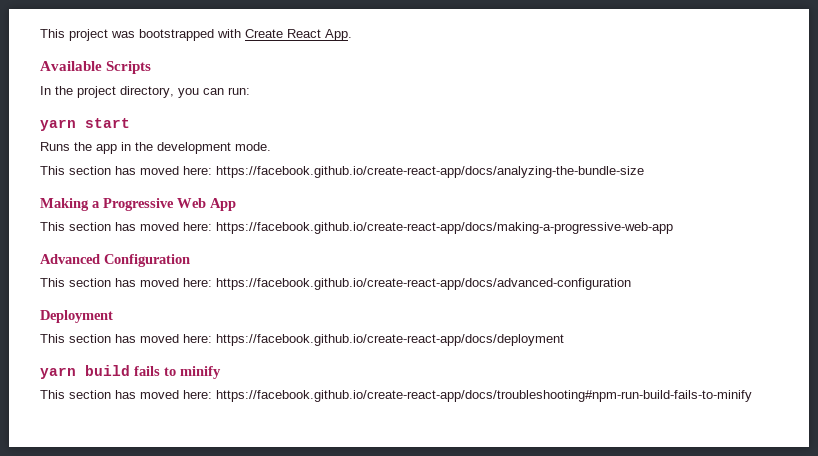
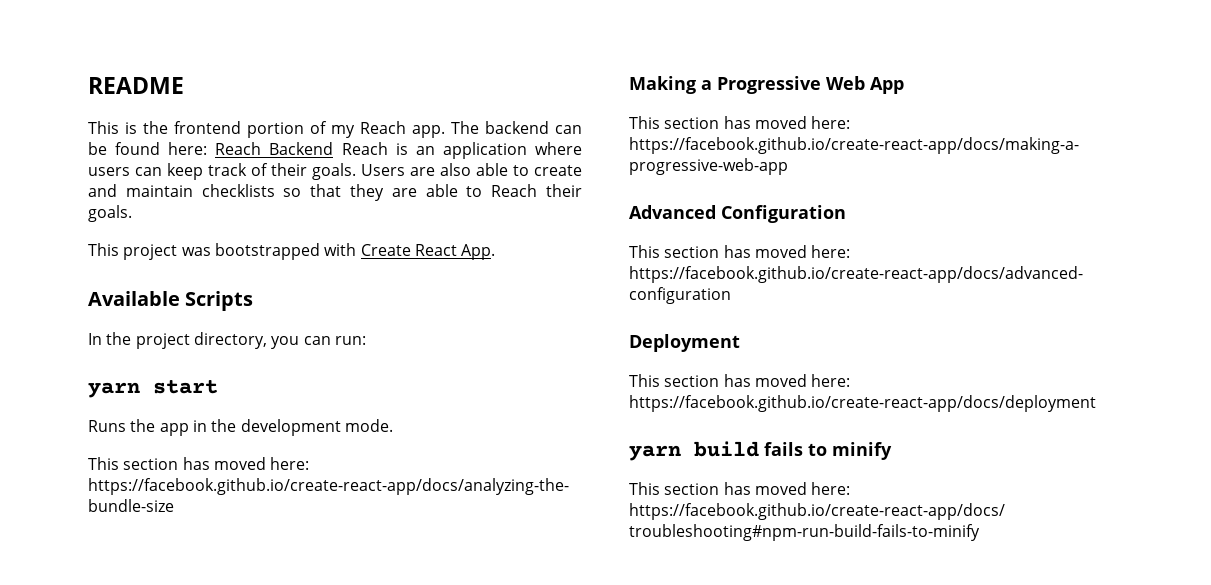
(40, 33) none -> [88,77,184,94] [88,121,582,138] [88,142,582,159] [88,163,582,180] [88,184,582,201] [88,205,132,222] README // This is the frontend portion of my Reach app. The backend can be found here: Reach Backend Reach is an application where users can keep track of their goals. Users are also able to create and maintain checklists so that they are able to Reach their goals. //

